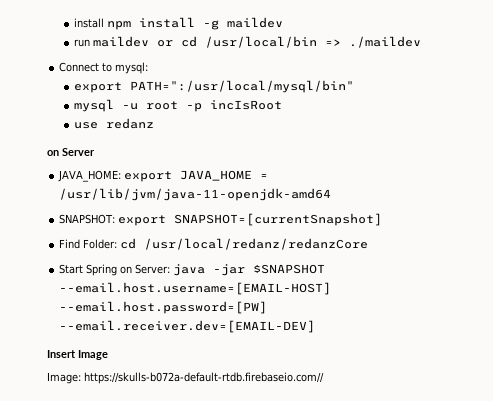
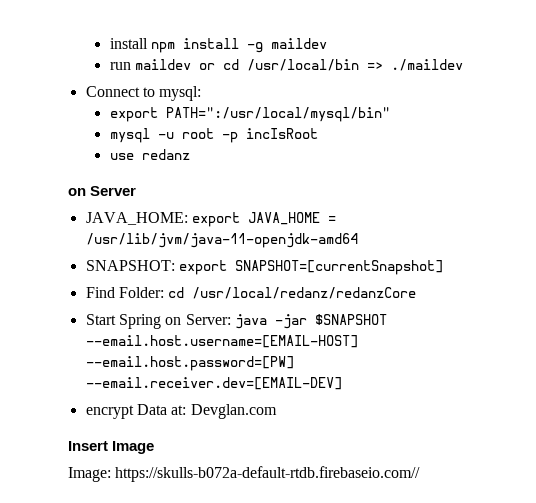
(316, 326) none -> [85,404,277,419] // encrypt Data at: Devglan.com

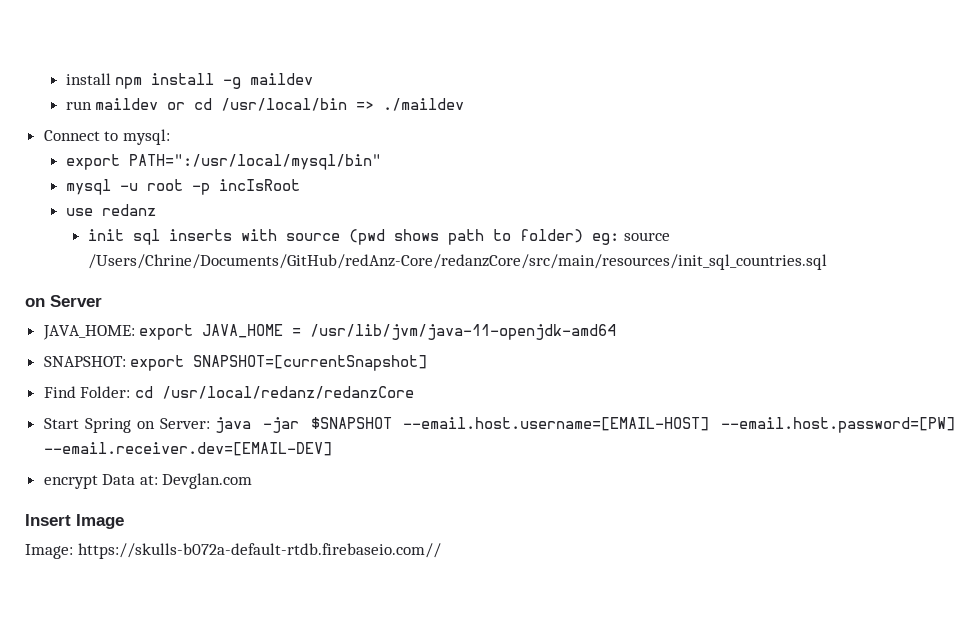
(190, 154) none -> [87,229,670,245] [87,254,827,270] // init sql inserts with source (pwd shows path to folder) eg: source /Users/Chrine/Documents/GitHub/redAnz-Core/redanzCore/src/main/resources/init_sql_countries.sql

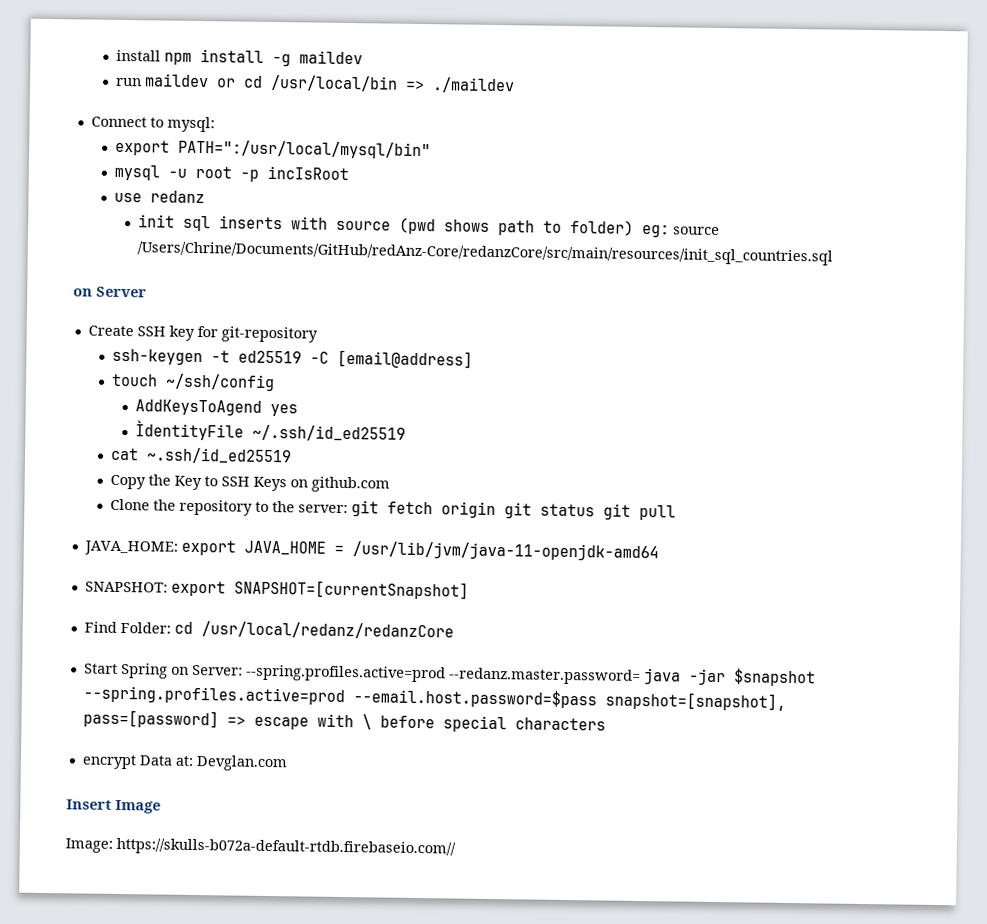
(102, 301) none -> [87,325,318,343] [111,348,473,369] [110,373,275,392] [134,399,298,417] [134,420,406,442] [109,447,292,465] [109,474,390,493] [109,498,676,521] // Create SSH key for git-repository // ssh-keygen -t ed25519 -C [email@address] // touch ~/ssh/config // AddKeysToAgend yes // ÌdentityFile ~/.ssh/id_ed25519 // cat ~.ssh/id_ed25519 // Copy the Key to SSH Keys on github.com // Clone the repository to the server: git fetch origin git status git pull
[215,417,955,433] [43,442,332,456] java -jar $SNAPSHOT --email.host.username=[EMAIL-HOST] --email.host.password=[PW] --email.receiver.dev=[EMAIL-DEV] -> [245,664,816,687] [82,685,786,711] [82,709,606,733] --spring.profiles.active=prod --redanz.master.password= java -jar $snapshot --spring.profiles.active=prod --email.host.password=$pass snapshot=[snapshot], pass=[password] => escape with \ before special characters

